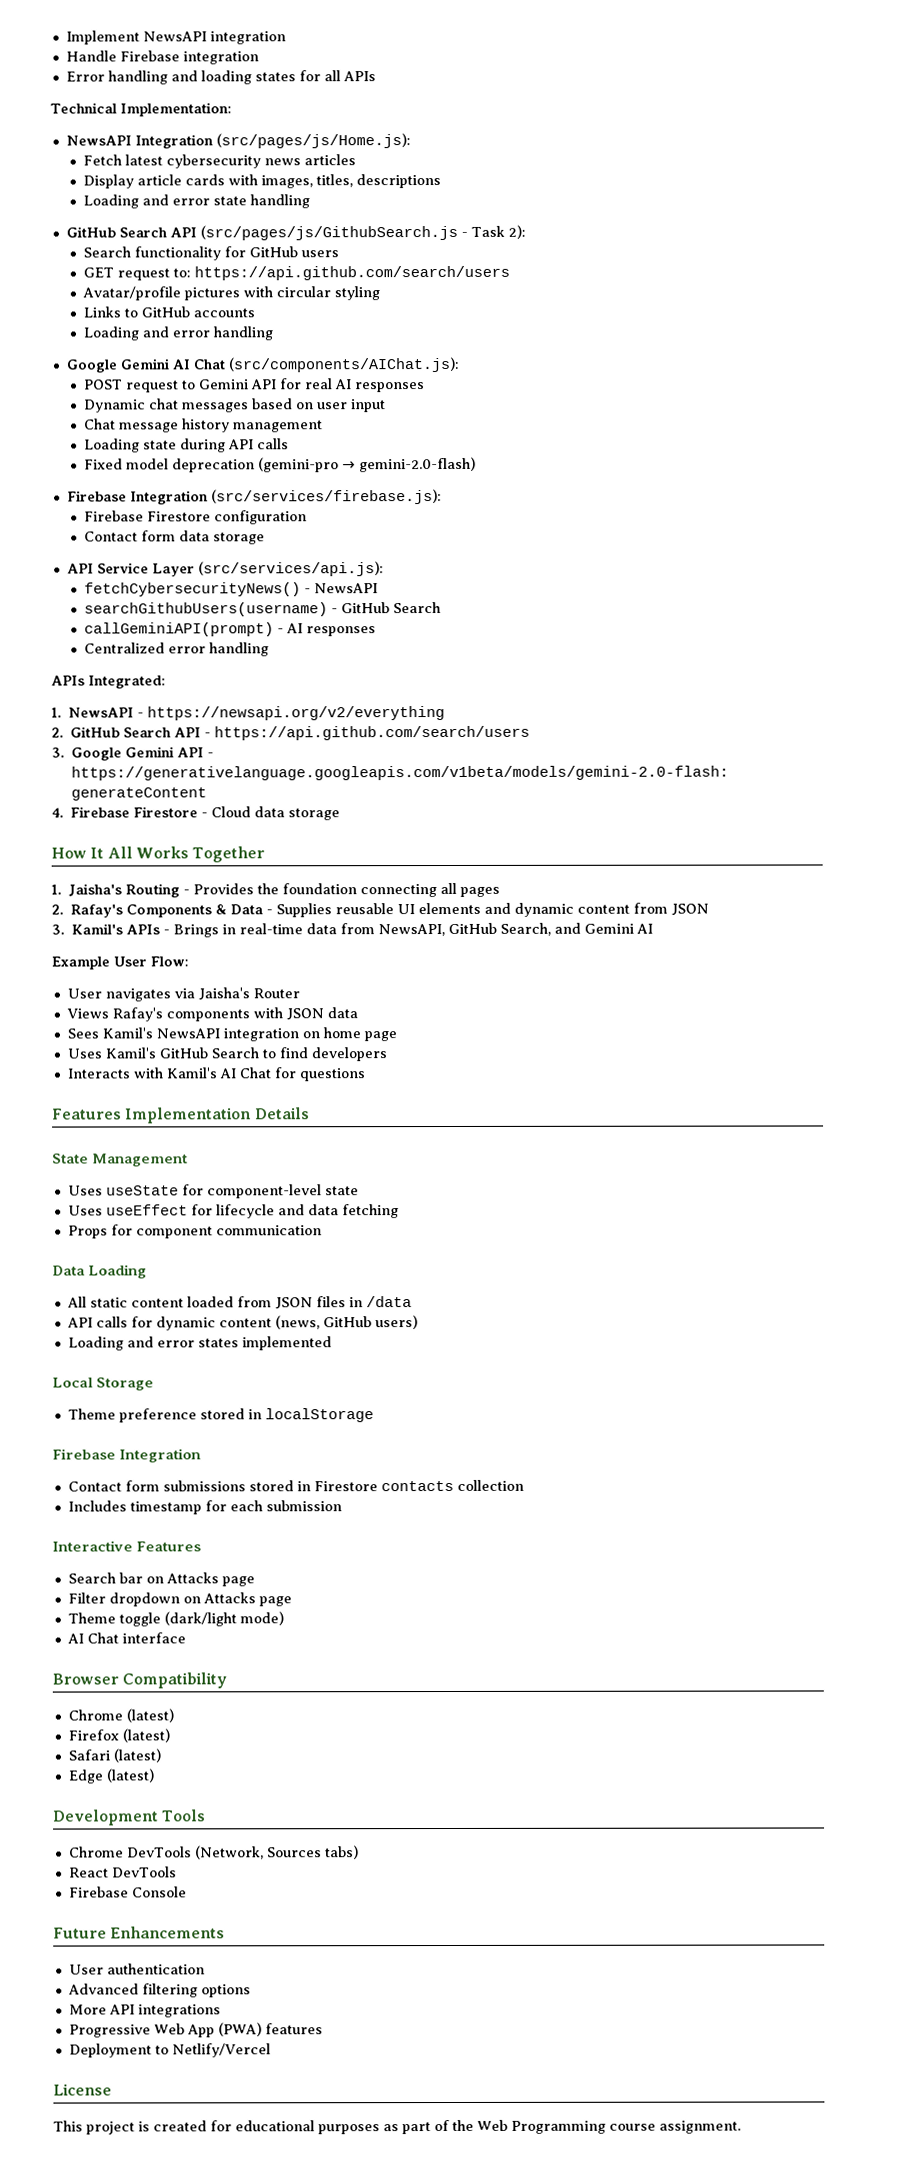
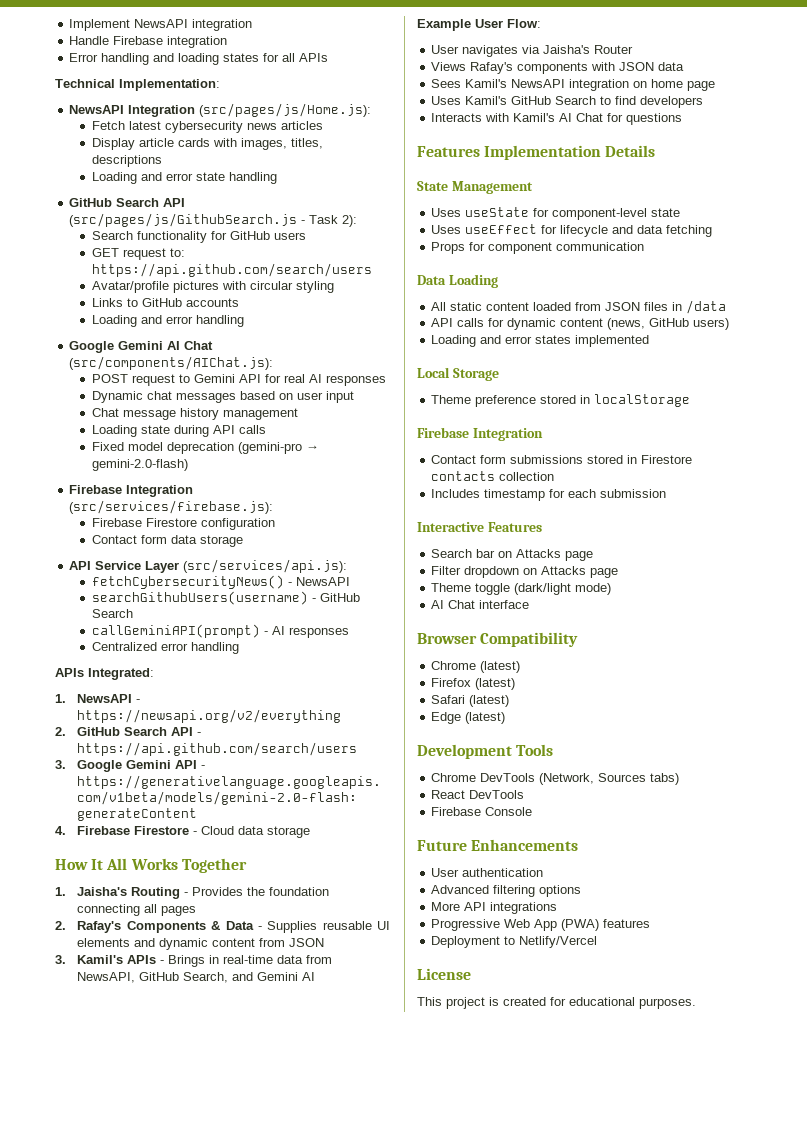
[318,2119,741,2135] purposes as part of the Web Programming course assignment. -> [639,998,696,1009] purposes.

